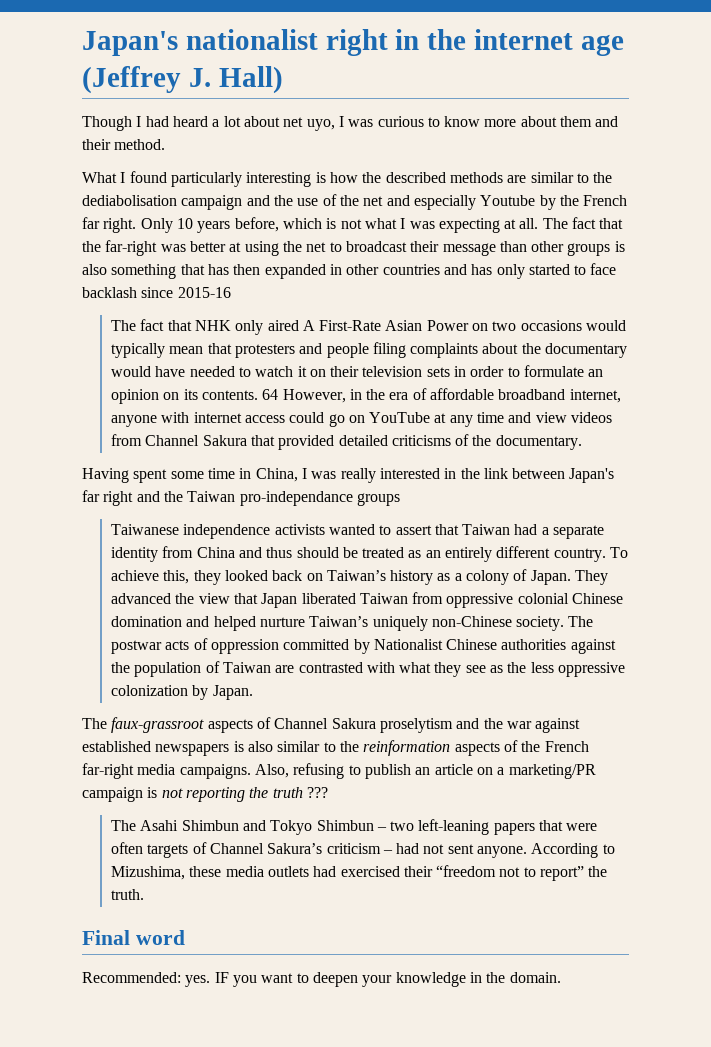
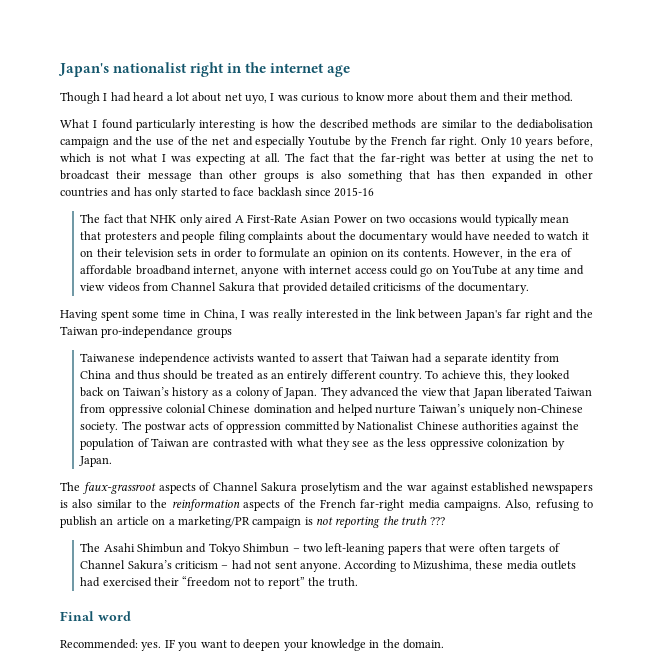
[82,66,283,94] (Jeffrey J. Hall) -> (351, 71) none
[262,389,279,400] 64 -> (450, 253) none

